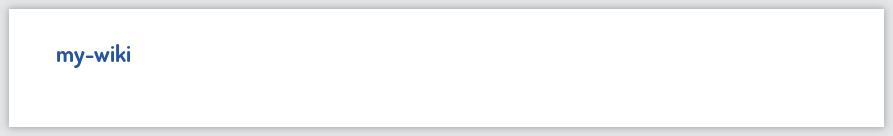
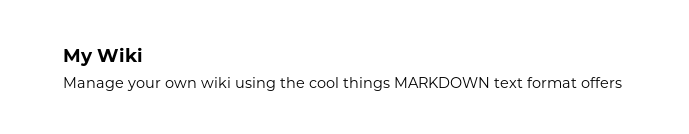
[56,44,131,68] my-wiki -> [63,47,143,66] [63,77,622,91] My Wiki // Manage your own wiki using the cool things MARKDOWN text format offers

